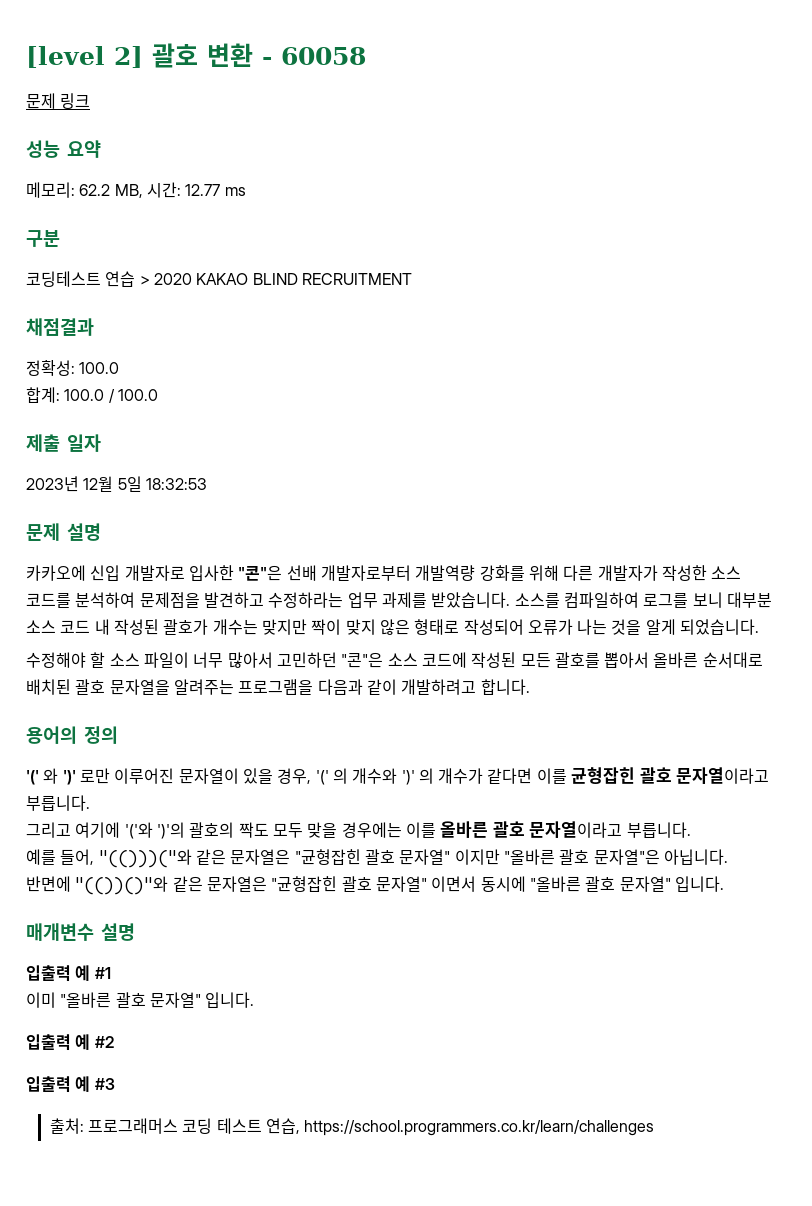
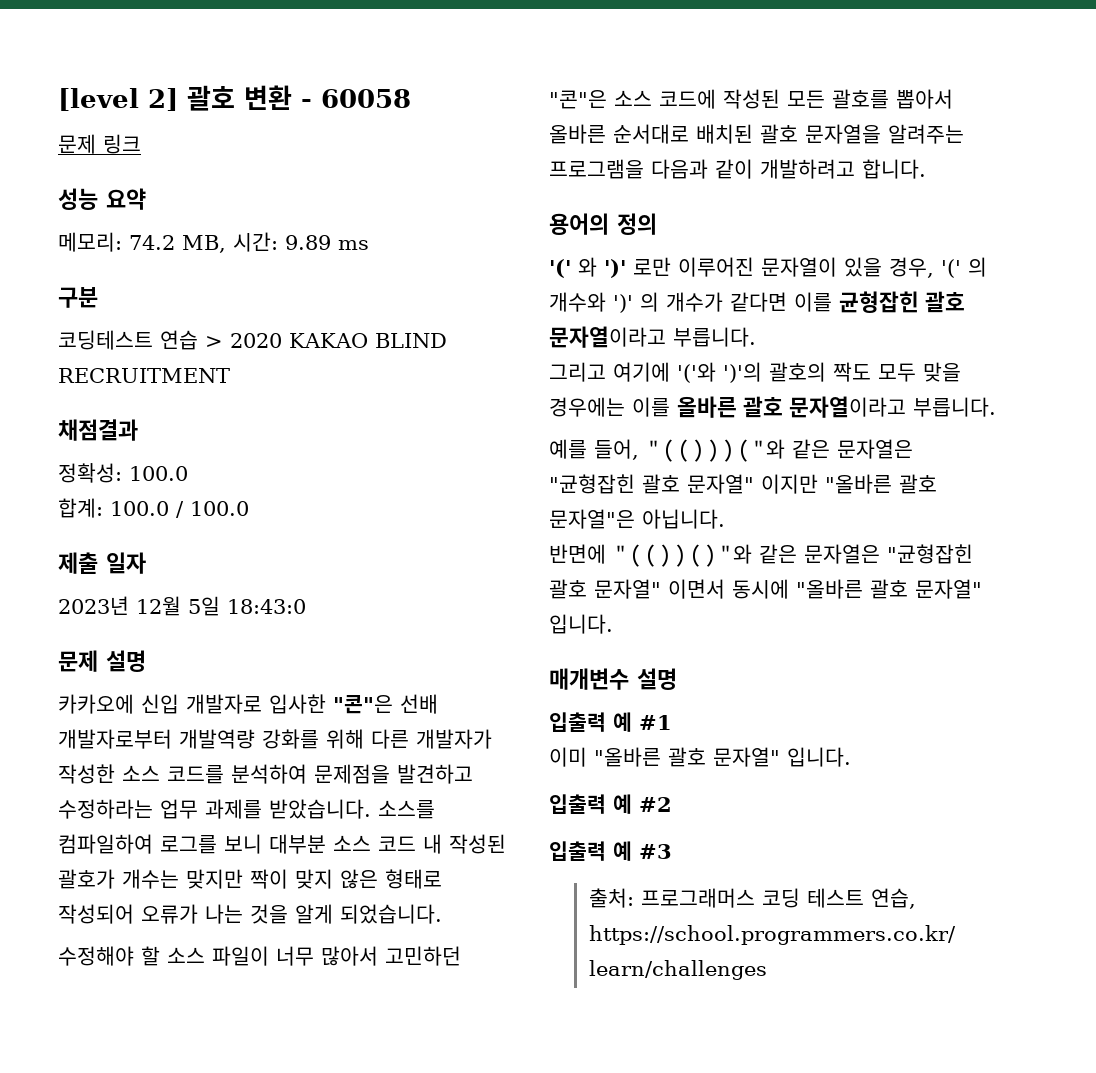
[79,184,111,196] 62.2 -> [129,235,175,250] 74.2
[185,184,221,196] 12.77 -> [285,235,331,250] 9.89
[145,478,207,490] 18:32:53 -> [227,599,306,614] 18:43:0

